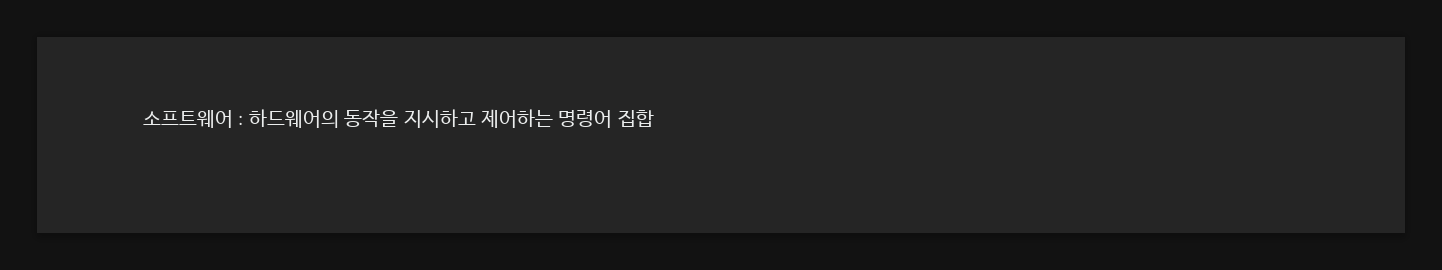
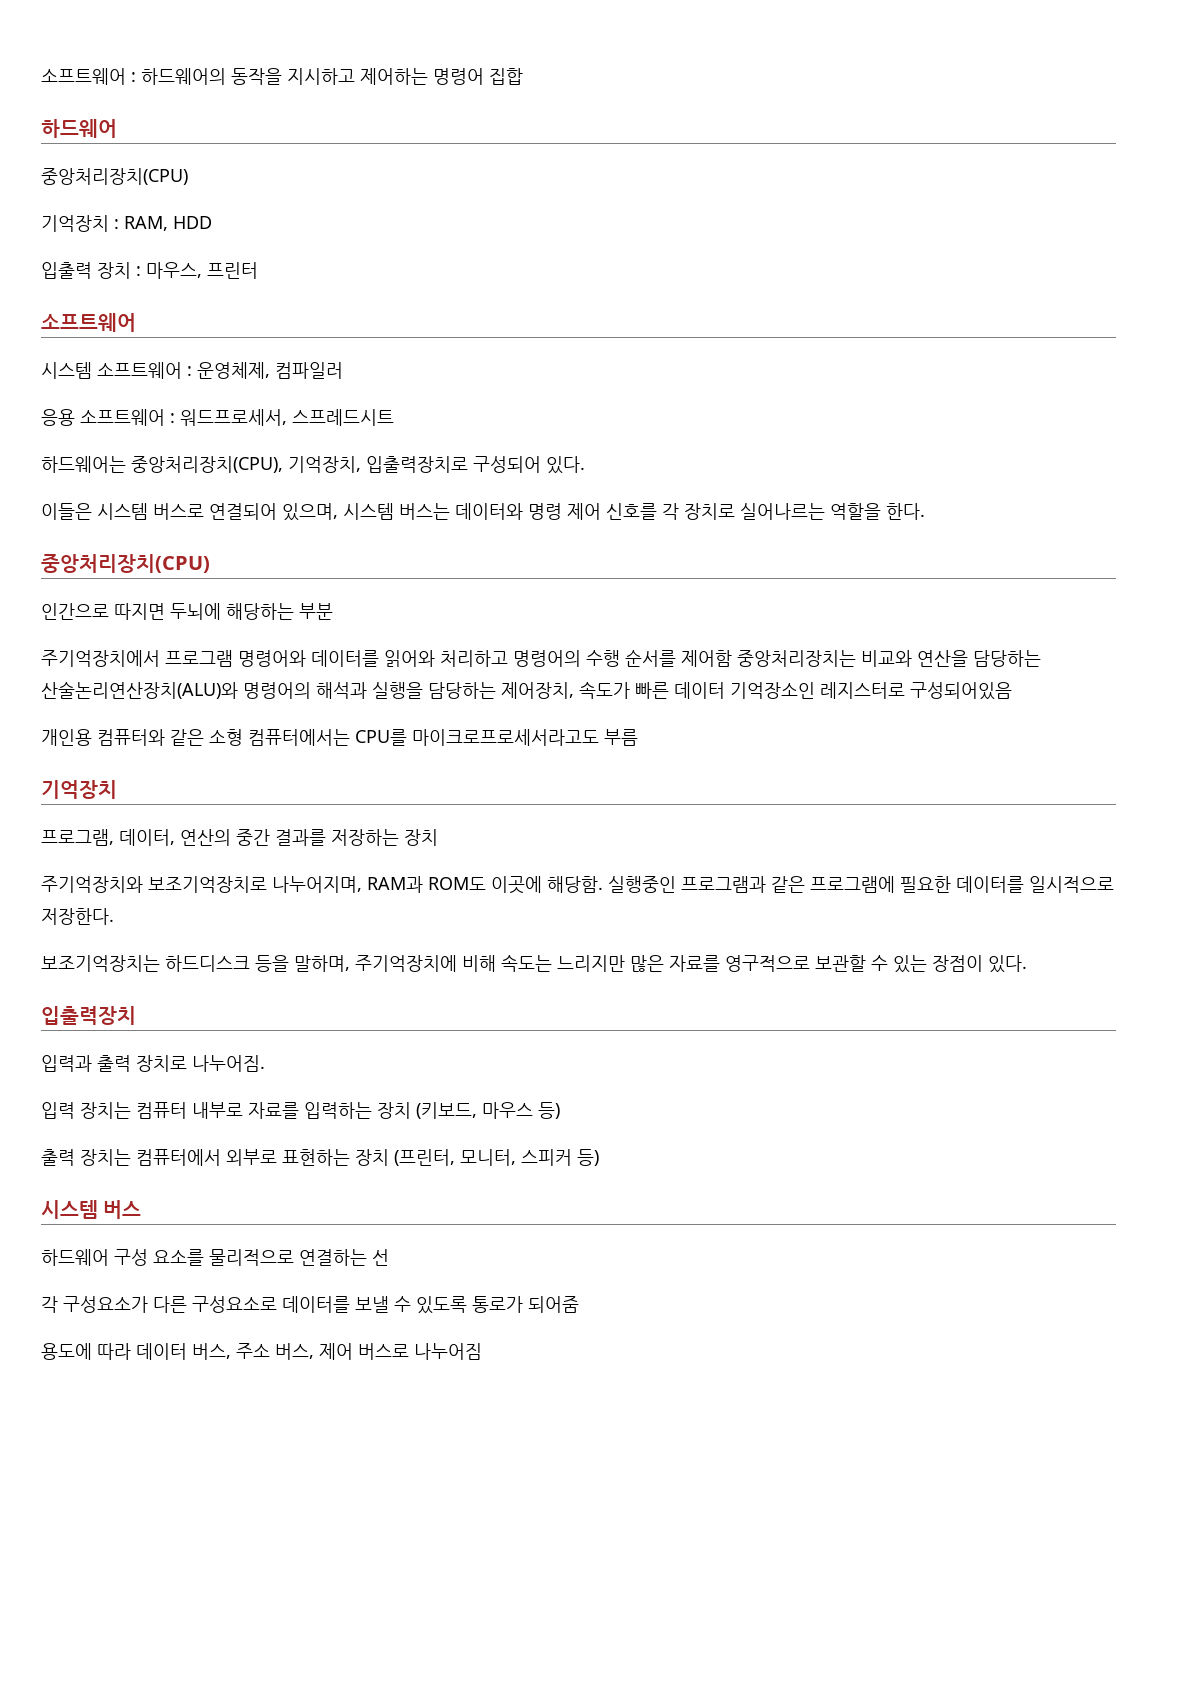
(654, 118) none -> [41,119,117,138] [41,168,188,185] [41,215,212,232] [41,262,258,279] [41,313,136,332] [41,362,343,379] [41,409,394,426] [41,456,585,474] [41,503,925,521] [41,554,210,573] [41,603,333,620] [41,649,1041,667] [41,681,1012,700] [41,729,638,746] [41,780,117,799] [41,829,438,846] [41,876,1114,894] [41,908,114,925] [41,954,1027,973] [41,1006,136,1025] [41,1055,265,1072] [41,1102,560,1119] [41,1149,599,1166] [41,1200,142,1219] [41,1249,389,1266] [41,1296,579,1314] [41,1343,482,1360] // 하드웨어 // 중앙처리장치(CPU) // 기억장치 : RAM, HDD // 입출력 장치 : 마우스, 프린터 // 소프트웨어 // 시스템 소프트웨어 : 운영체제, 컴파일러 // 응용 소프트웨어 : 워드프로세서, 스프레드시트 // 하드웨어는 중앙처리장치(CPU), 기억장치, 입출력장치로 구성되어 있다. // 이들은 시스템 버스로 연결되어 있으며, 시스템 버스는 데이터와 명령 제어 신호를 각 장치로 실어나르는 역할을 한다. // 중앙처리장치(CPU) // 인간으로 따지면 두뇌에 해당하는 부분 // 주기억장치에서 프로그램 명령어와 데이터를 읽어와 처리하고 명령어의 수행 순서를 제어함 중앙처리장치는 비교와 연산을 담당하는 산술논리연산장치(ALU)와 명령어의 해석과 실행을 담당하는 제어장치, 속도가 빠른 데이터 기억장소인 레지스터로 구성되어있음 // 개인용 컴퓨터와 같은 소형 컴퓨터에서는 CPU를 마이크로프로세서라고도 부름 // 기억장치 // 프로그램, 데이터, 연산의 중간 결과를 저장하는 장치 // 주기억장치와 보조기억장치로 나누어지며, RAM과 ROM도 이곳에 해당함. 실행중인 프로그램과 같은 프로그램에 필요한 데이터를 일시적으로 저장한다. // 보조기억장치는 하드디스크 등을 말하며, 주기억장치에 비해 속도는 느리지만 많은 자료를 영구적으로 보관할 수 있는 장점이 있다. // 입출력장치 // 입력과 출력 장치로 나누어짐. // 입력 장치는 컴퓨터 내부로 자료를 입력하는 장치 (키보드, 마우스 등) // 출력 장치는 컴퓨터에서 외부로 표현하는 장치 (프린터, 모니터, 스피커 등) // 시스템 버스 // 하드웨어 구성 요소를 물리적으로 연결하는 선 // 각 구성요소가 다른 구성요소로 데이터를 보낼 수 있도록 통로가 되어줌 // 용도에 따라 데이터 버스, 주소 버스, 제어 버스로 나누어짐

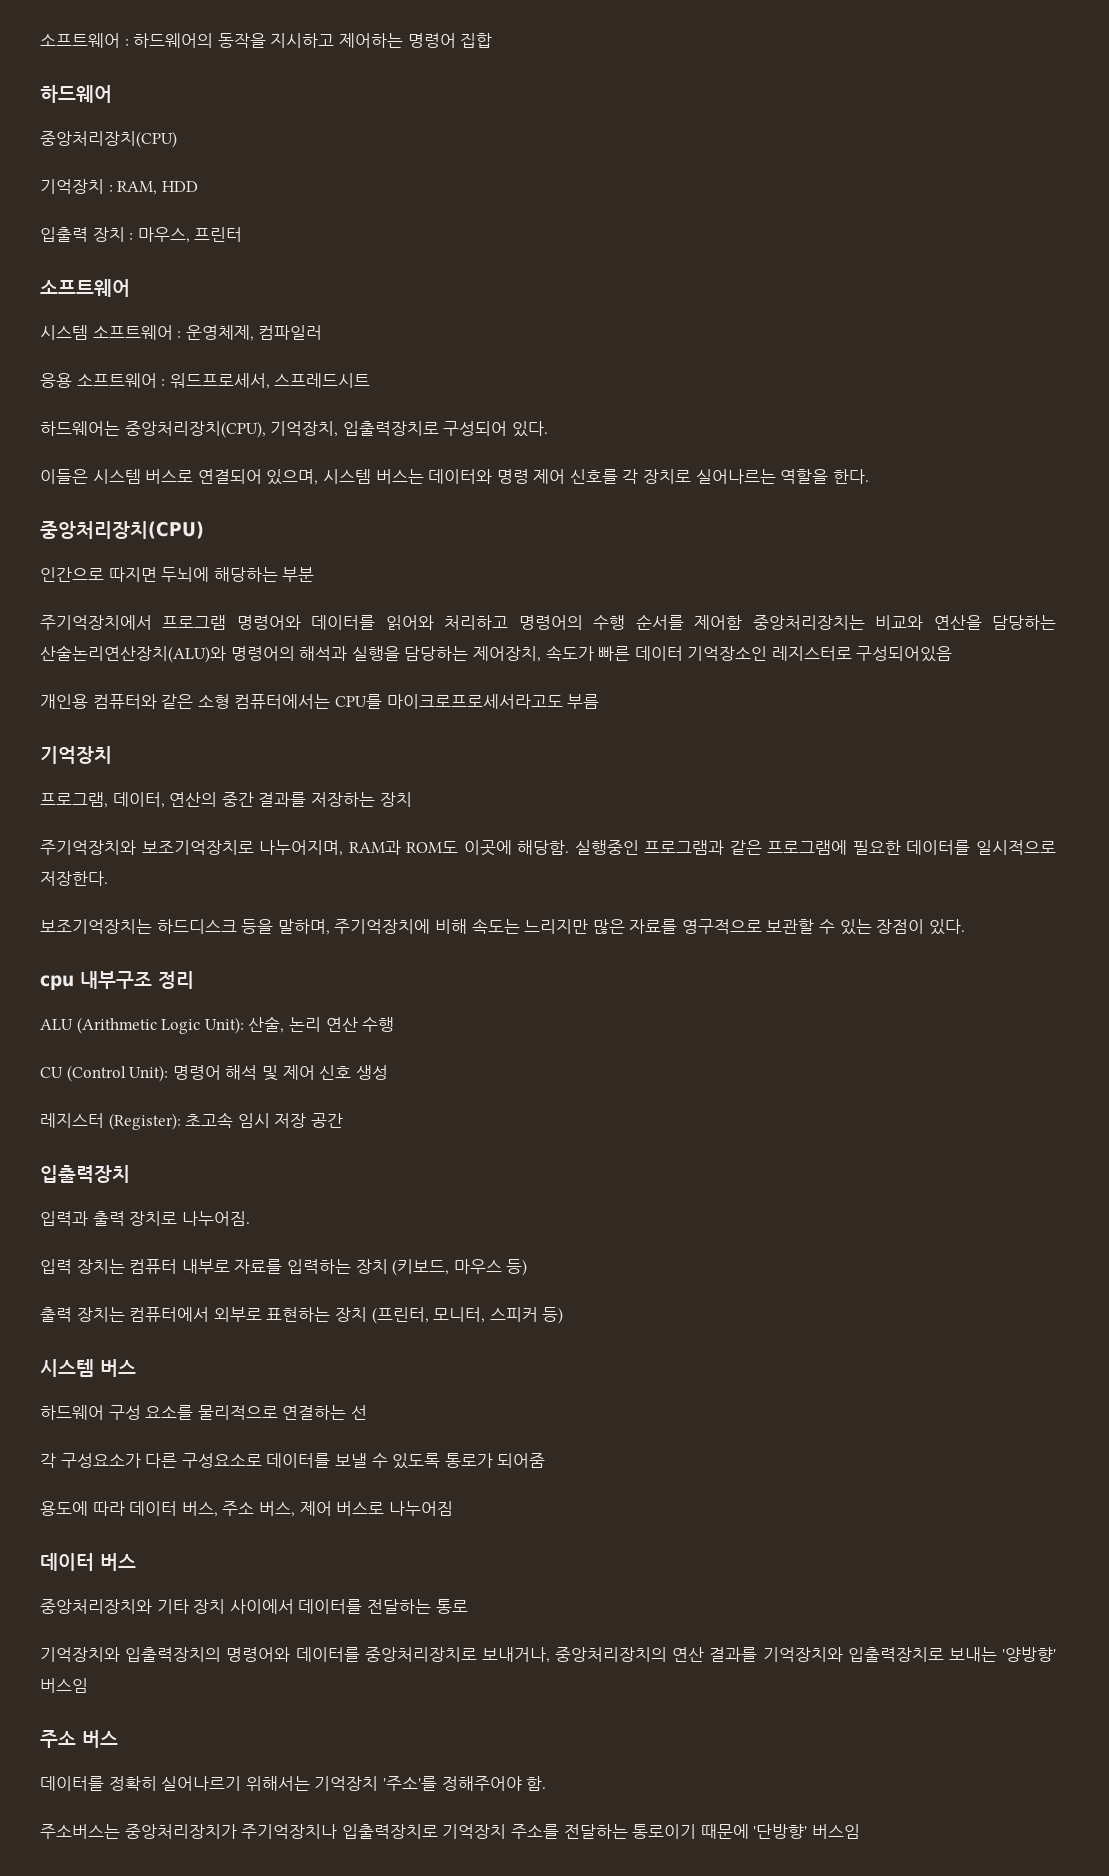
(1027, 964) none -> [40,971,194,990] [40,1016,395,1034] [40,1065,388,1082] [40,1112,343,1130] // cpu 내부구조 정리 // ALU (Arithmetic Logic Unit): 산술, 논리 연산 수행 // CU (Control Unit): 명령어 해석 및 제어 신호 생성 // 레지스터 (Register): 초고속 임시 저장 공간
(482, 1351) none -> [40,1553,136,1571] [40,1599,468,1614] [40,1647,1056,1663] [40,1678,88,1693] [40,1730,118,1748] [40,1776,547,1791] [40,1824,860,1839] // 데이터 버스 // 중앙처리장치와 기타 장치 사이에서 데이터를 전달하는 통로 // 기억장치와 입출력장치의 명령어와 데이터를 중앙처리장치로 보내거나, 중앙처리장치의 연산 결과를 기억장치와 입출력장치로 보내는 '양방향' 버스임 // 주소 버스 // 데이터를 정확히 실어나르기 위해서는 기억장치 '주소'를 정해주어야 함. // 주소버스는 중앙처리장치가 주기억장치나 입출력장치로 기억장치 주소를 전달하는 통로이기 때문에 '단방향' 버스임

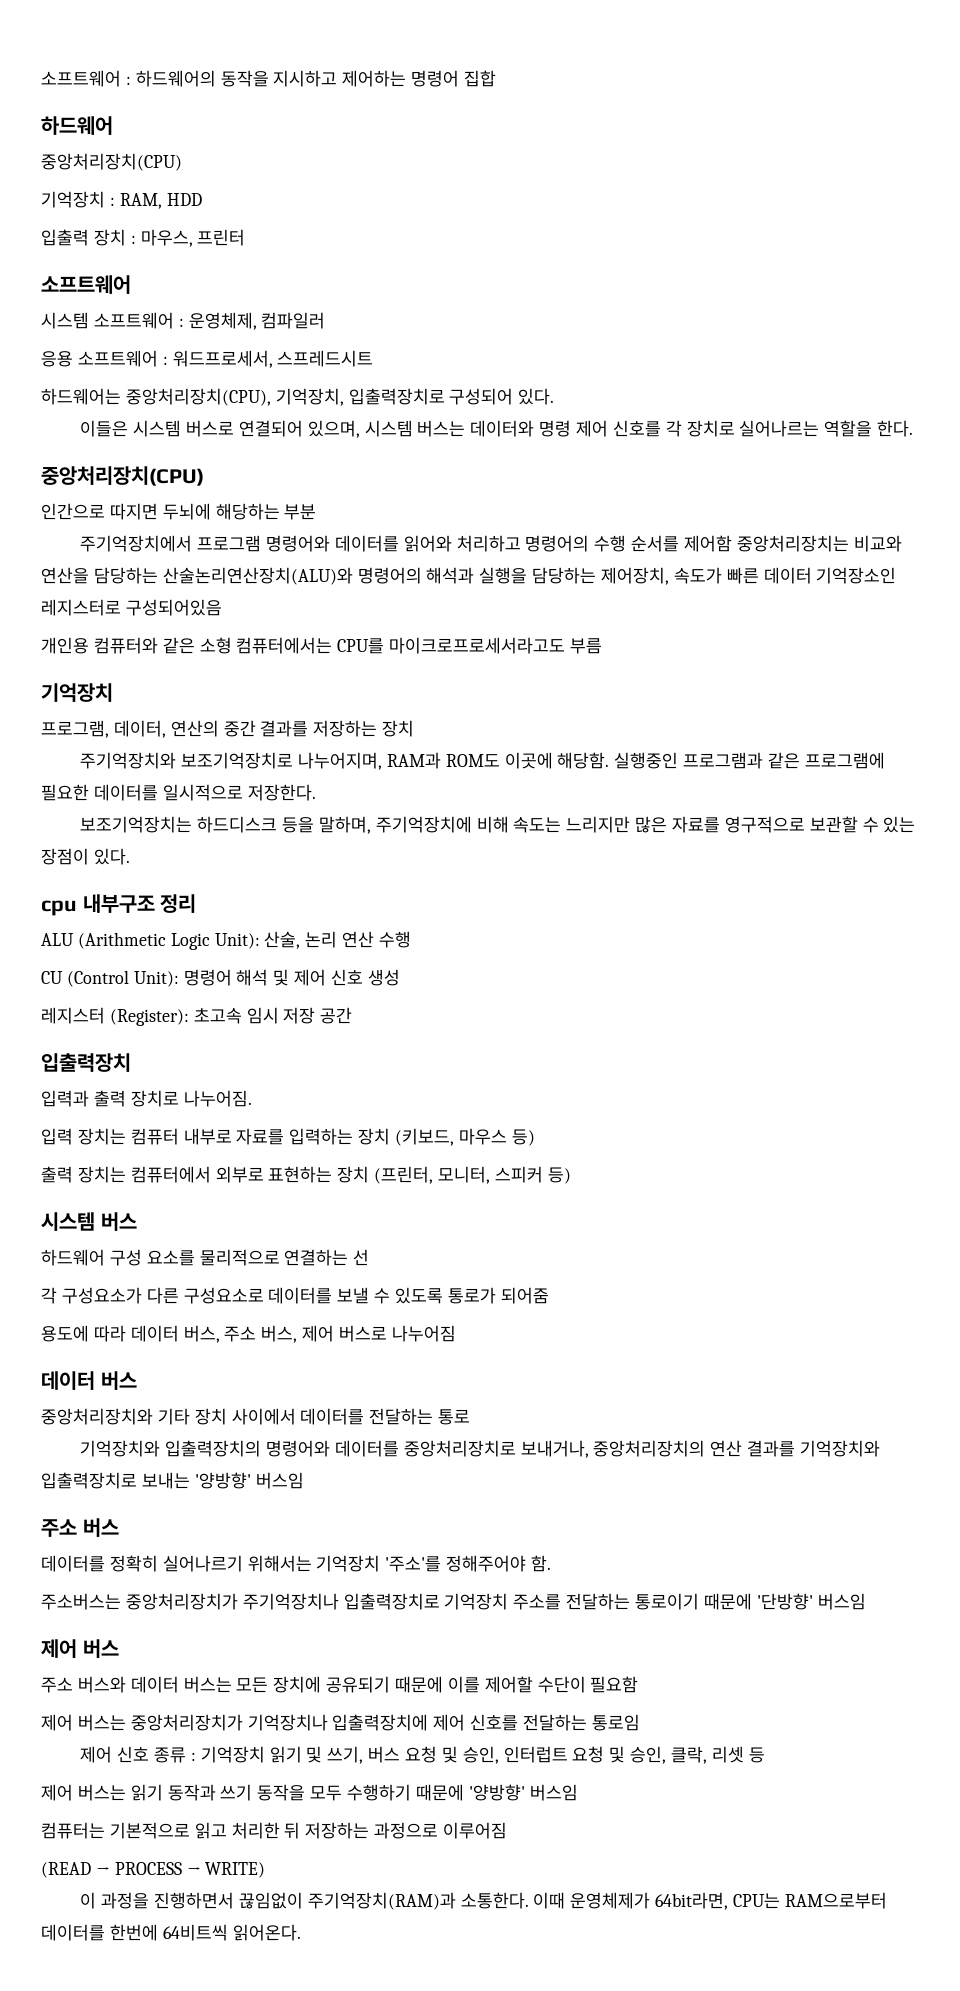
(860, 1831) none -> [41,1639,119,1658] [41,1676,639,1693] [41,1714,640,1731] [80,1746,765,1764] [41,1784,578,1801] [41,1822,508,1839] [41,1862,266,1878] [80,1892,887,1910] [41,1924,301,1941] // 제어 버스 // 주소 버스와 데이터 버스는 모든 장치에 공유되기 때문에 이를 제어할 수단이 필요함 // 제어 버스는 중앙처리장치가 기억장치나 입출력장치에 제어 신호를 전달하는 통로임 // 제어 신호 종류 : 기억장치 읽기 및 쓰기, 버스 요청 및 승인, 인터럽트 요청 및 승인, 클락, 리셋 등 // 제어 버스는 읽기 동작과 쓰기 동작을 모두 수행하기 때문에 '양방향' 버스임 // 컴퓨터는 기본적으로 읽고 처리한 뒤 저장하는 과정으로 이루어짐 // (READ → PROCESS → WRITE) // 이 과정을 진행하면서 끊임없이 주기억장치(RAM)과 소통한다. 이때 운영체제가 64bit라면, CPU는 RAM으로부터 데이터를 한번에 64비트씩 읽어온다.

